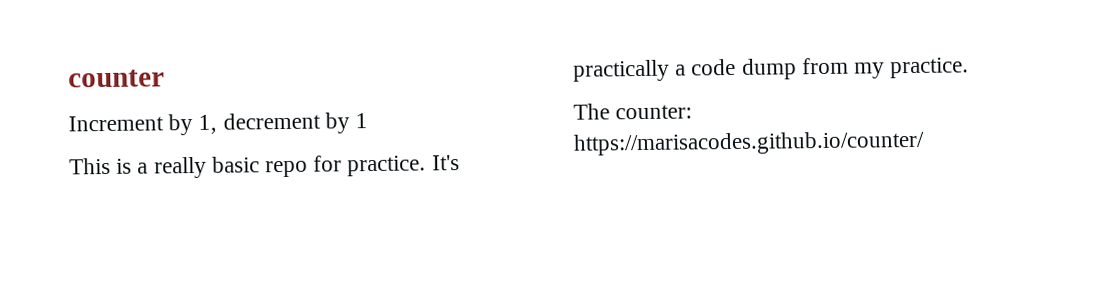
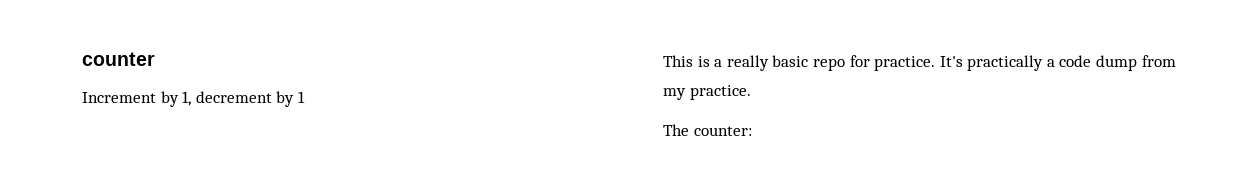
[573,130,925,156] https://marisacodes.github.io/counter/ -> (752, 131) none

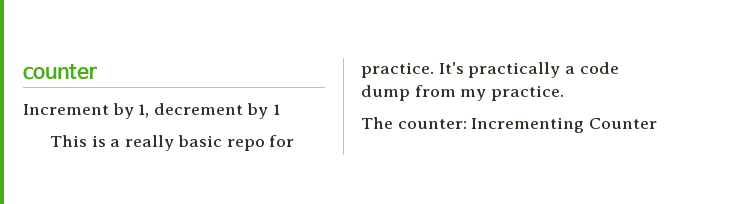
(752, 131) none -> [471,117,658,133] Incrementing Counter

